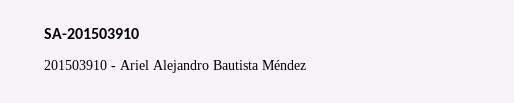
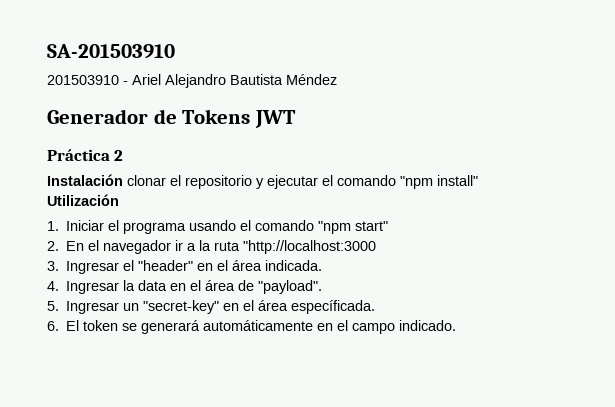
(306, 65) none -> [47,109,296,128] [47,149,124,161] [47,174,478,189] [47,194,119,206] [47,220,389,234] [47,240,377,254] [47,260,323,274] [47,280,323,294] [47,300,376,314] [47,320,457,334] // Generador de Tokens JWT // Práctica 2 // Instalación clonar el repositorio y ejecutar el comando "npm install" // Utilización // 1. Iniciar el programa usando el comando "npm start" // 2. En el navegador ir a la ruta "http://localhost:3000 // 3. Ingresar el "header" en el área indicada. // 4. Ingresar la data en el área de "payload". // 5. Ingresar un "secret-key" en el área específicada. // 6. El token se generará automáticamente en el campo indicado.

